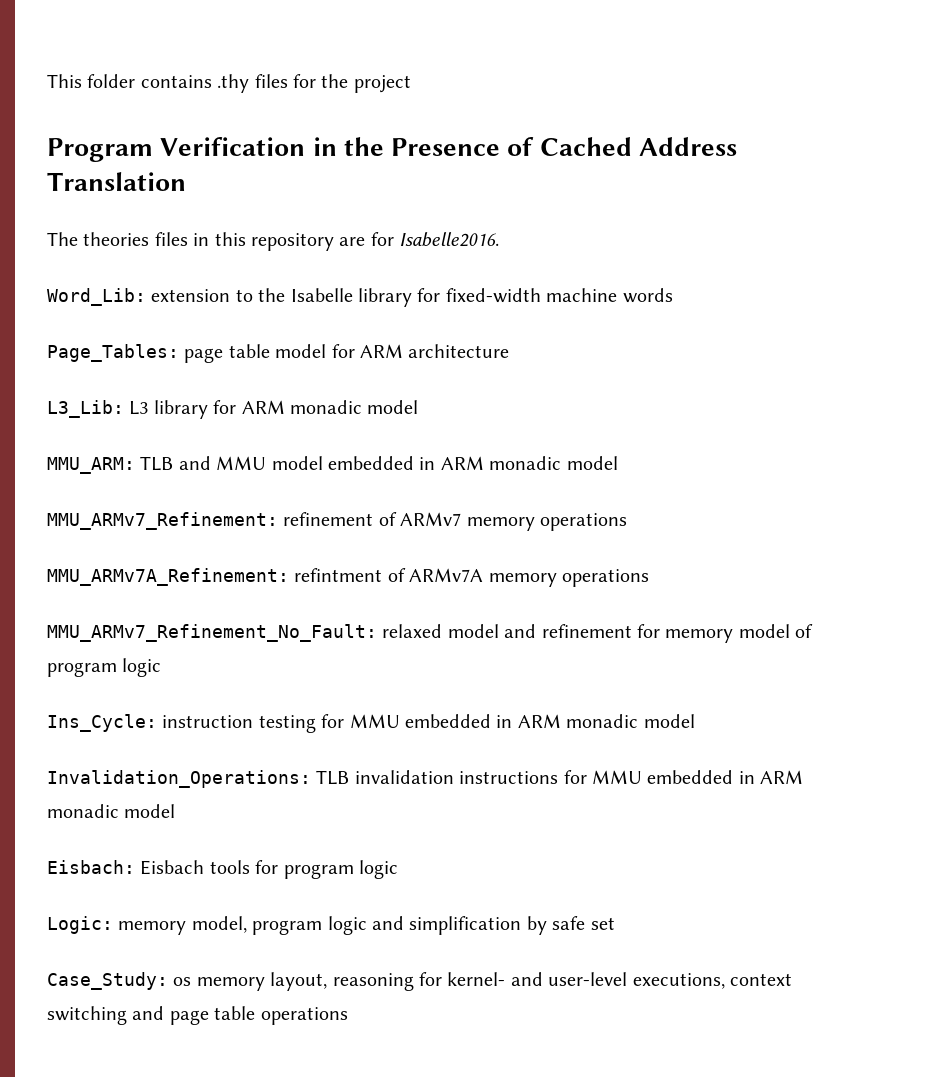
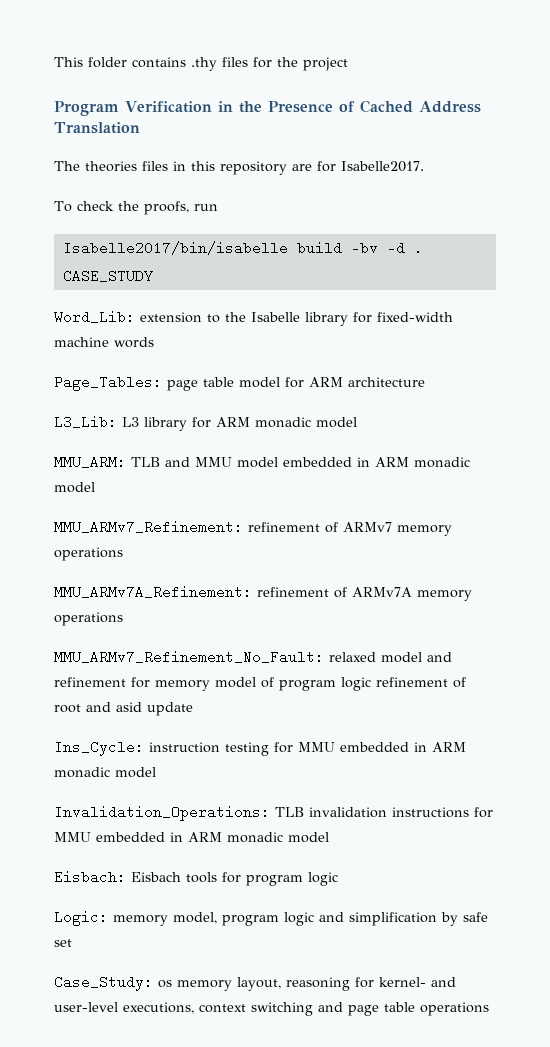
[399,232,500,247] Isabelle2016. -> [341,161,424,172] [54,201,218,215] [62,241,423,255] [62,269,153,283] Isabelle2017. // To check the proofs, run // Isabelle2017/bin/isabelle build -bv -d . CASE_STUDY
[294,568,383,582] refintment -> [257,587,329,597] refinement
(162, 667) none -> [376,677,466,688] [54,702,193,716] refinement of root and asid update

